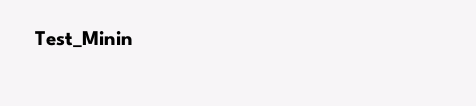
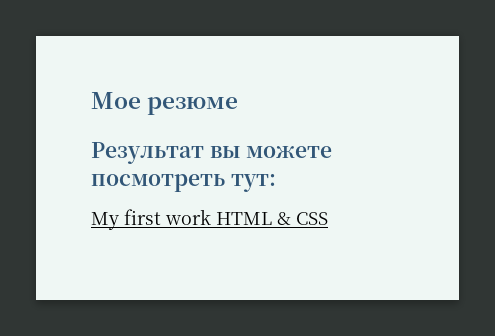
[35,31,133,48] Test_Minin -> [91,92,239,115] [91,142,333,164] [91,174,276,192] [91,209,328,230] Мое резюме // Результат вы можете посмотреть тут: // My first work HTML & CSS

